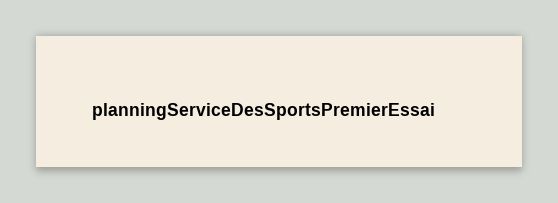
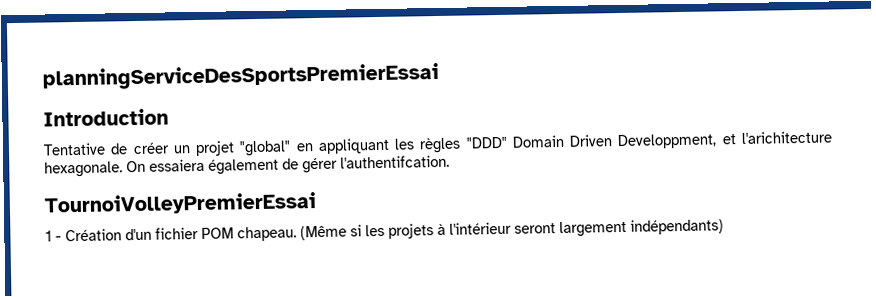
(435, 111) none -> [43,108,169,127] [43,130,832,157] [44,154,450,178] [44,192,317,216] [45,218,724,242] // Introduction // Tentative de créer un projet "global" en appliquant les règles "DDD" Domain Driven Developpment, et l'arichitecture hexagonale. On essaiera également de gérer l'authentifcation. // TournoiVolleyPremierEssai // 1 - Création d'un fichier POM chapeau. (Même si les projets à l'intérieur seront largement indépendants)

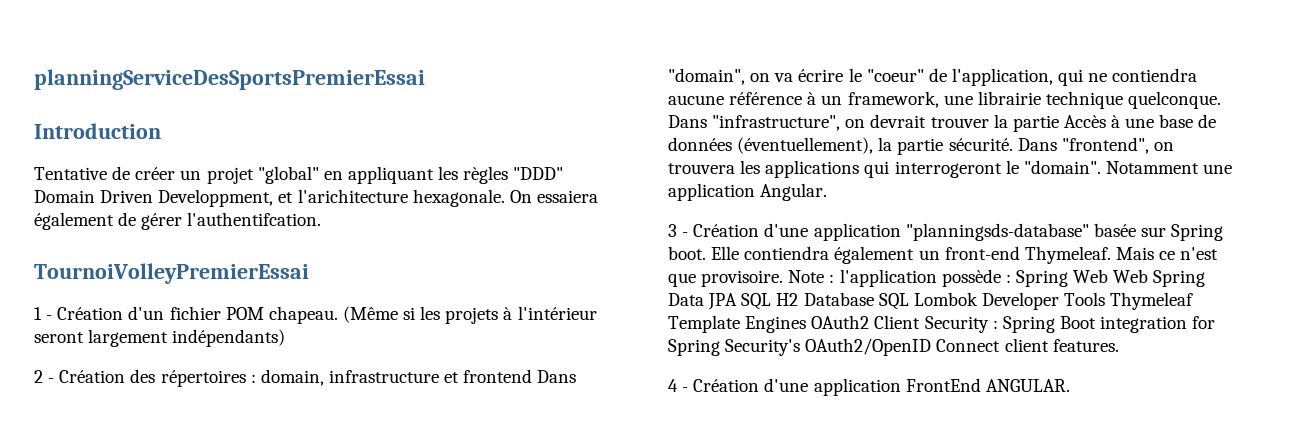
(724, 226) none -> [34,369,577,387] [668,68,1198,86] [668,91,1222,109] [668,114,1217,132] [668,137,1174,155] [668,160,1233,178] [668,183,828,201] [668,223,1224,241] [668,246,1219,264] [668,269,1206,287] [668,292,1194,310] [668,315,1216,333] [668,338,1119,356] [668,378,1070,396] // 2 - Création des répertoires : domain, infrastructure et frontend Dans "domain", on va écrire le "coeur" de l'application, qui ne contiendra aucune référence à un framework, une librairie technique quelconque. Dans "infrastructure", on devrait trouver la partie Accès à une base de données (éventuellement), la partie sécurité. Dans "frontend", on trouvera les applications qui interrogeront le "domain". Notamment une application Angular. // 3 - Création d'une application "planningsds-database" basée sur Spring boot. Elle contiendra également un front-end Thymeleaf. Mais ce n'est que provisoire. Note : l'application possède : Spring Web Web Spring Data JPA SQL H2 Database SQL Lombok Developer Tools Thymeleaf Template Engines OAuth2 Client Security : Spring Boot integration for Spring Security's OAuth2/OpenID Connect client features. // 4 - Création d'une application FrontEnd ANGULAR.

